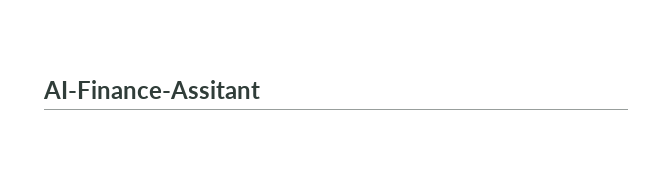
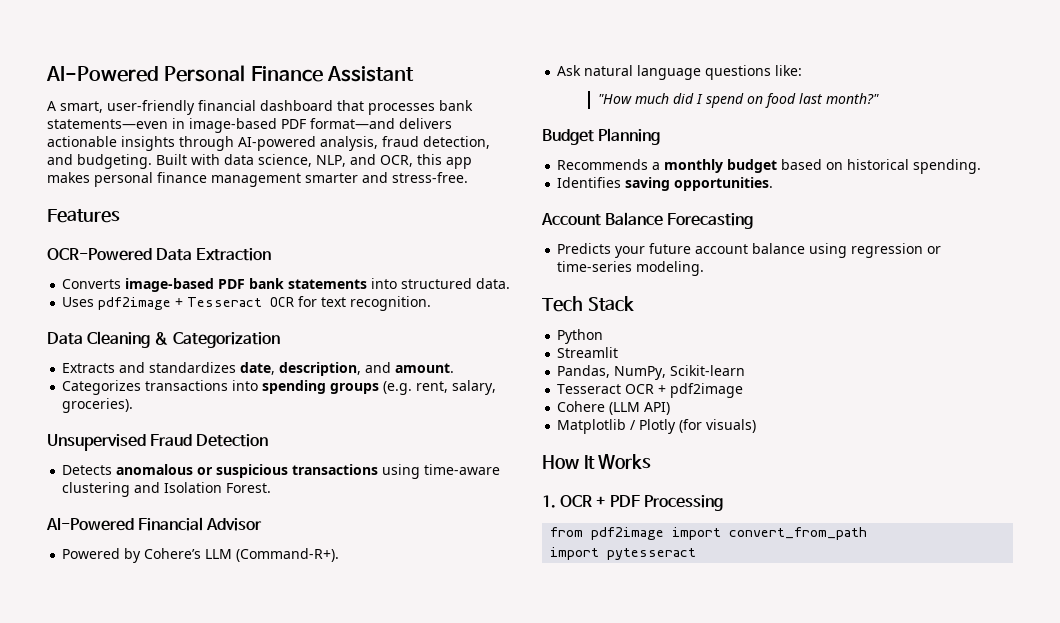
[43,80,260,99] AI-Finance-Assitant -> [46,65,414,82] [47,100,473,115] [47,118,452,133] [47,136,490,151] [47,154,472,169] [47,172,468,187] [47,209,120,223] [47,248,272,261] [62,278,511,292] [62,296,432,311] [47,331,280,348] [62,362,455,376] [62,380,497,395] [62,398,134,413] [47,434,269,451] [62,464,501,479] [62,482,272,497] [46,517,263,531] [62,548,340,563] [557,65,803,80] [597,93,879,108] [542,128,661,145] [557,159,982,174] [557,177,774,191] [541,212,754,229] [557,243,942,258] [557,261,705,276] [542,296,634,312] [557,329,604,344] [557,347,619,358] [557,365,746,380] [557,383,744,398] [557,401,671,415] [557,419,757,434] [542,454,652,469] [542,495,723,511] [550,527,868,540] [550,547,697,560] AI-Powered Personal Finance Assistant // A smart, user-friendly financial dashboard that processes bank statements—even in image-based PDF format—and delivers actionable insights through AI-powered analysis, fraud detection, and budgeting. Built with data science, NLP, and OCR, this app makes personal finance management smarter and stress-free. // Features // OCR-Powered Data Extraction // Converts image-based PDF bank statements into structured data. // Uses pdf2image + Tesseract OCR for text recognition. // Data Cleaning & Categorization // Extracts and standardizes date, description, and amount. // Categorizes transactions into spending groups (e.g. rent, salary, groceries). // Unsupervised Fraud Detection // Detects anomalous or suspicious transactions using time-aware clustering and Isolation Forest. // AI-Powered Financial Advisor // Powered by Cohere’s LLM (Command-R+). // Ask natural language questions like: // "How much did I spend on food last month?" // Budget Planning // Recommends a monthly budget based on historical spending. // Identifies saving opportunities. // Account Balance Forecasting // Predicts your future account balance using regression or time-series modeling. // Tech Stack // Python // Streamlit // Pandas, NumPy, Scikit-learn // Tesseract OCR + pdf2image // Cohere (LLM API) // Matplotlib / Plotly (for visuals) // How It Works // 1. OCR + PDF Processing // from pdf2image import convert_from_path // import pytesseract

